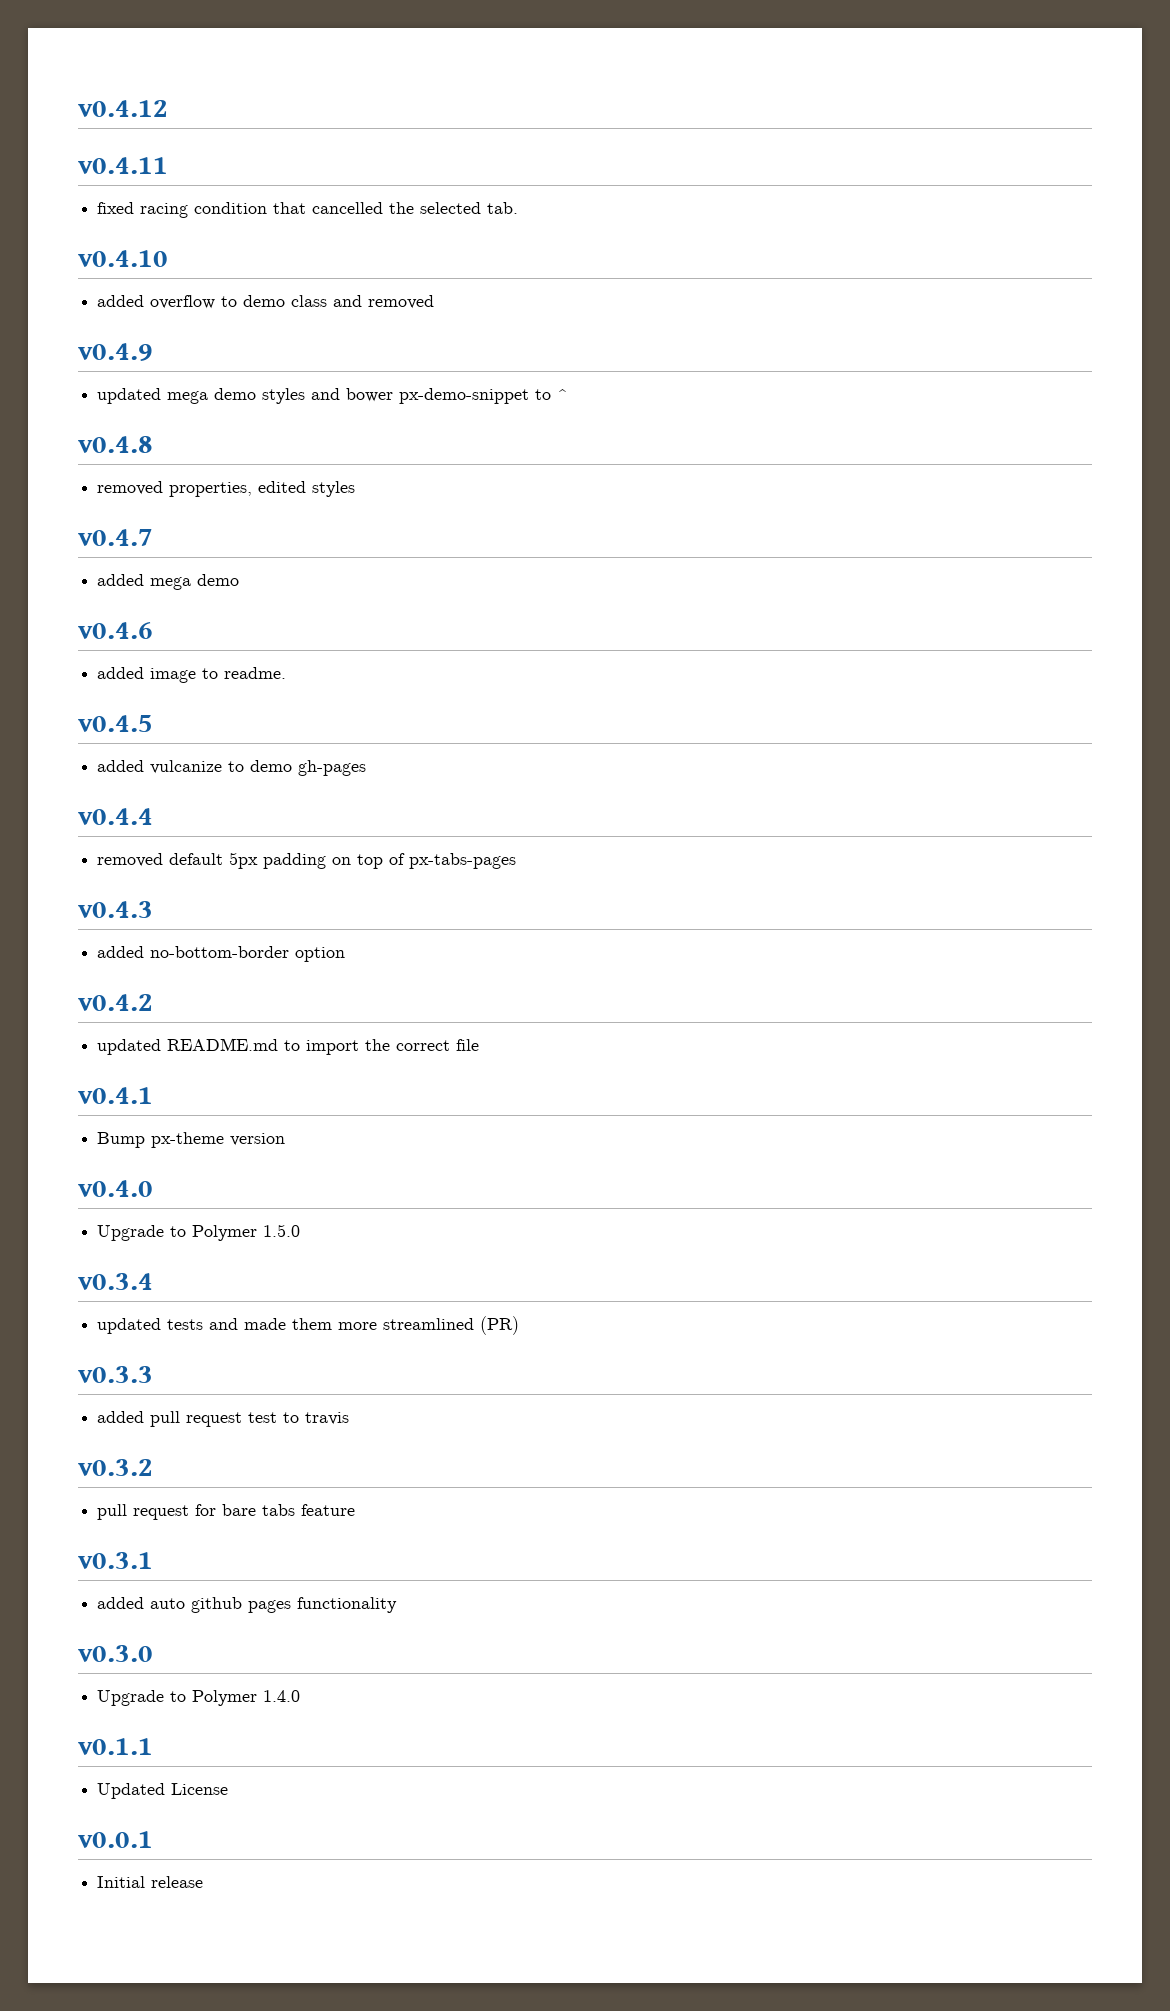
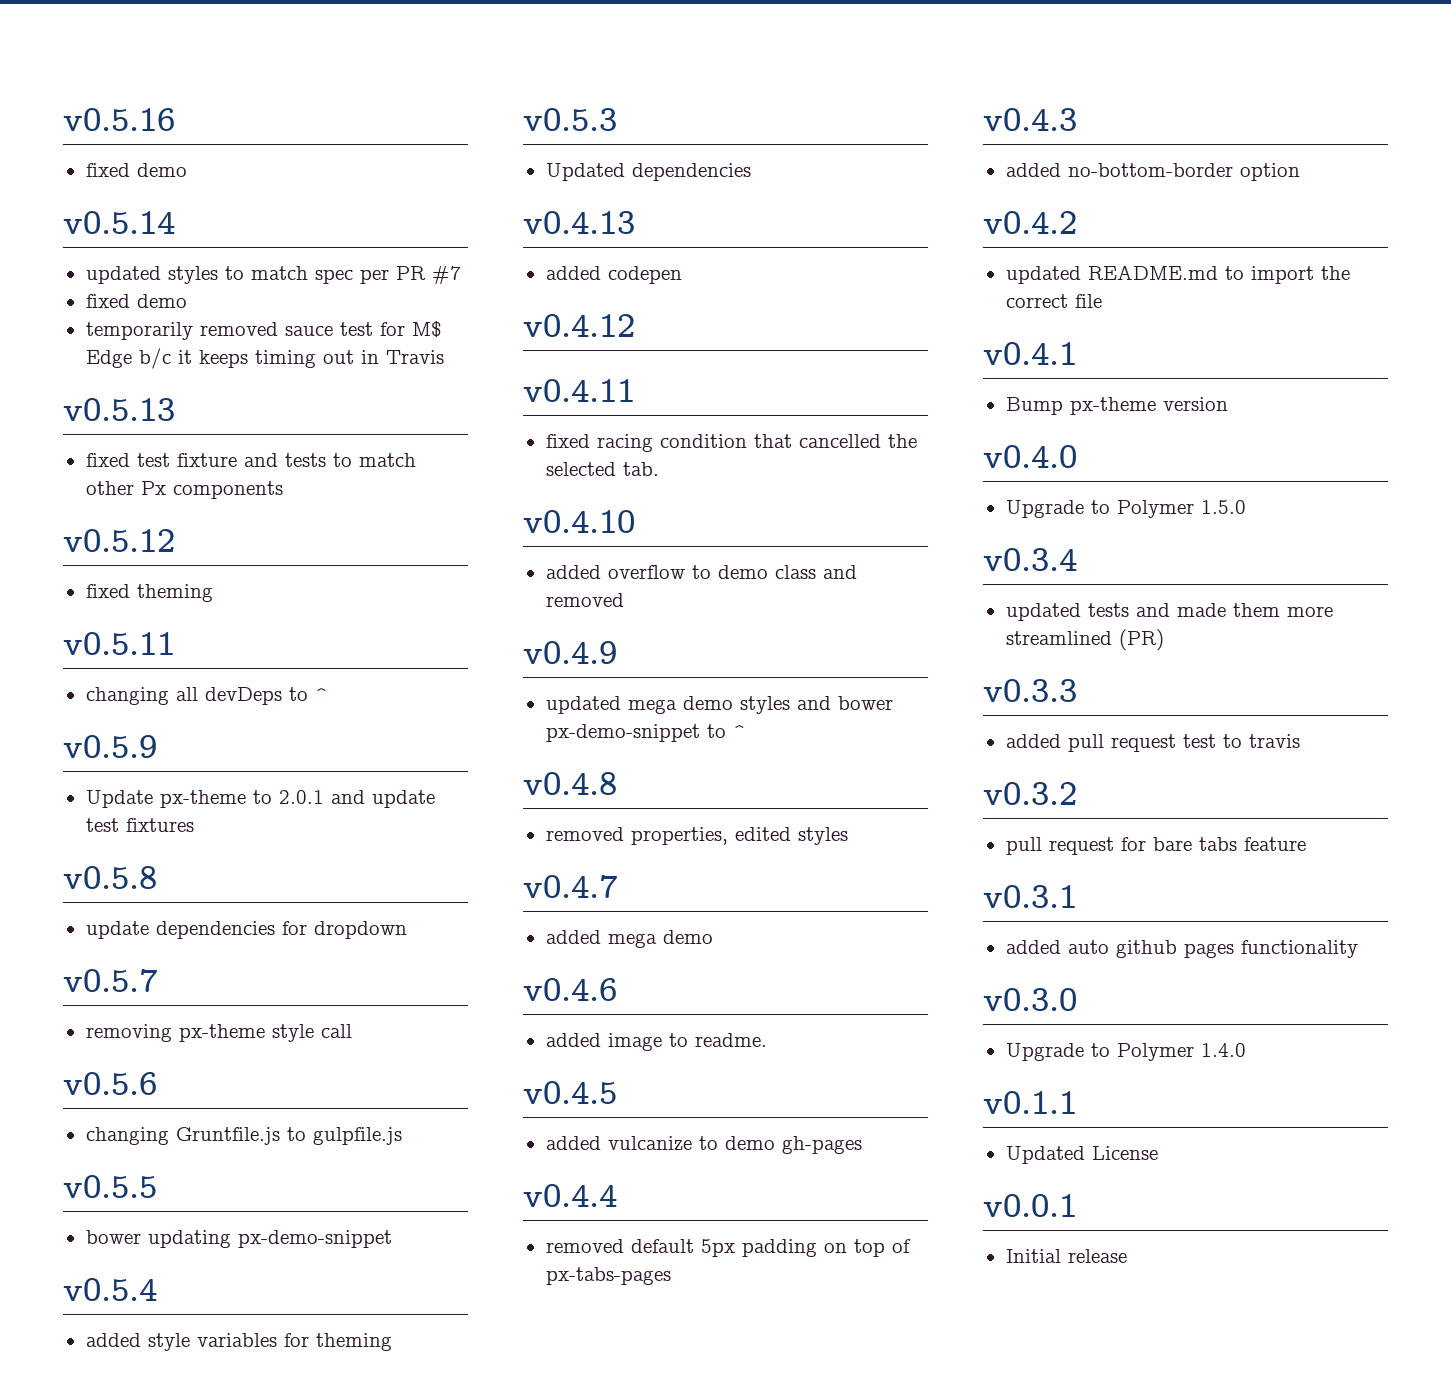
(78, 108) none -> [63,108,175,131] [85,163,187,177] [63,211,175,234] [85,265,461,285] [85,294,187,308] [85,321,442,340] [85,348,444,369] [63,398,175,421] [85,453,416,467] [85,481,283,499] [63,529,175,552] [85,584,213,602] [63,632,175,655] [85,687,328,705] [63,735,157,758] [85,790,435,808] [85,818,194,832] [63,866,157,889] [85,921,407,939] [63,969,157,992] [85,1024,352,1042] [63,1072,157,1095] [85,1127,402,1145] [63,1175,157,1198] [85,1230,392,1248] [63,1278,157,1301] [85,1333,392,1351] [523,108,617,131] [545,163,751,181] [523,211,635,234] [545,266,682,284] v0.5.16 // fixed demo // v0.5.14 // updated styles to match spec per PR #7 // fixed demo // temporarily removed sauce test for M$ Edge b/c it keeps timing out in Travis // v0.5.13 // fixed test fixture and tests to match other Px components // v0.5.12 // fixed theming // v0.5.11 // changing all devDeps to ^ // v0.5.9 // Update px-theme to 2.0.1 and update test fixtures // v0.5.8 // update dependencies for dropdown // v0.5.7 // removing px-theme style call // v0.5.6 // changing Gruntfile.js to gulpfile.js // v0.5.5 // bower updating px-demo-snippet // v0.5.4 // added style variables for theming // v0.5.3 // Updated dependencies // v0.4.13 // added codepen //

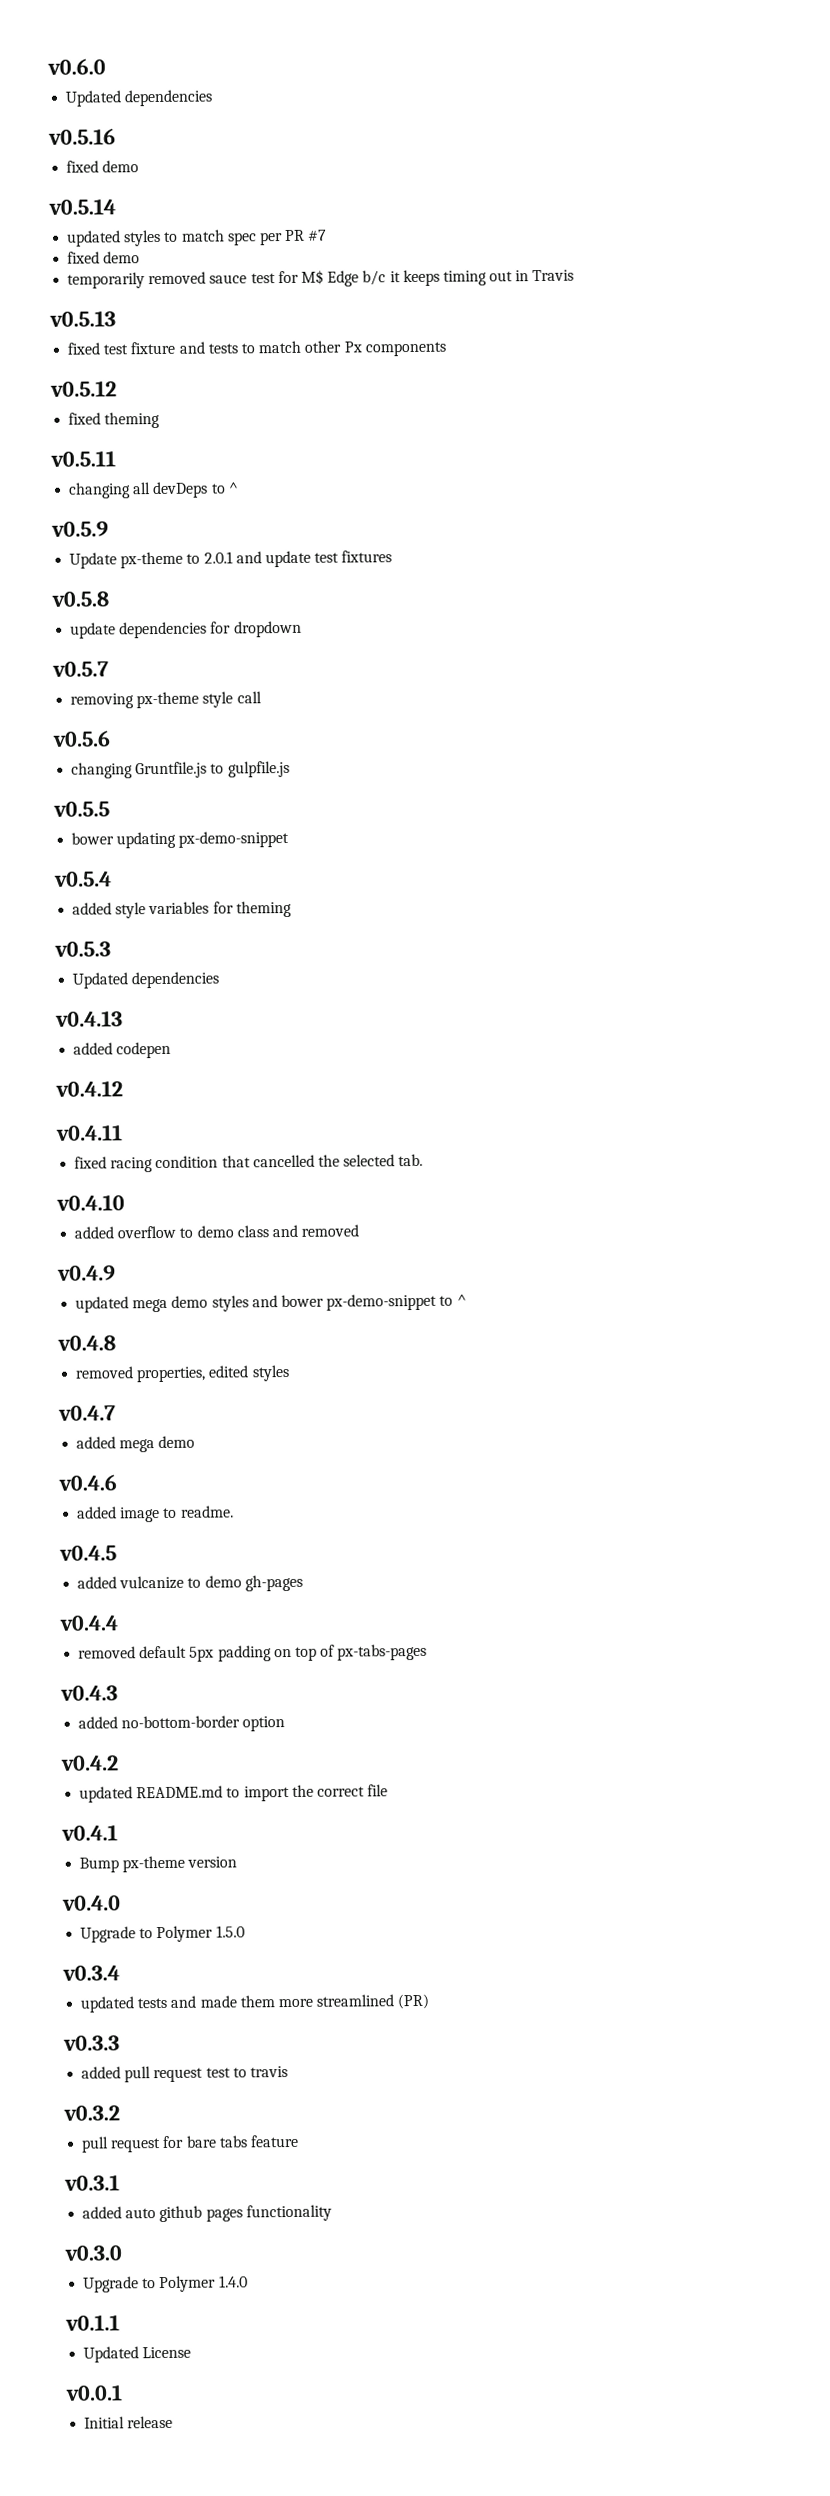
(63, 119) none -> [47,58,106,75] [65,89,214,107] v0.6.0 // Updated dependencies //

